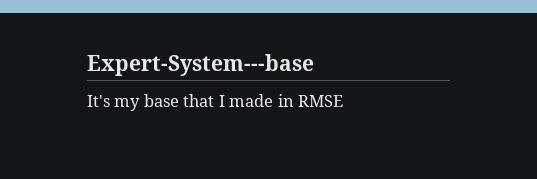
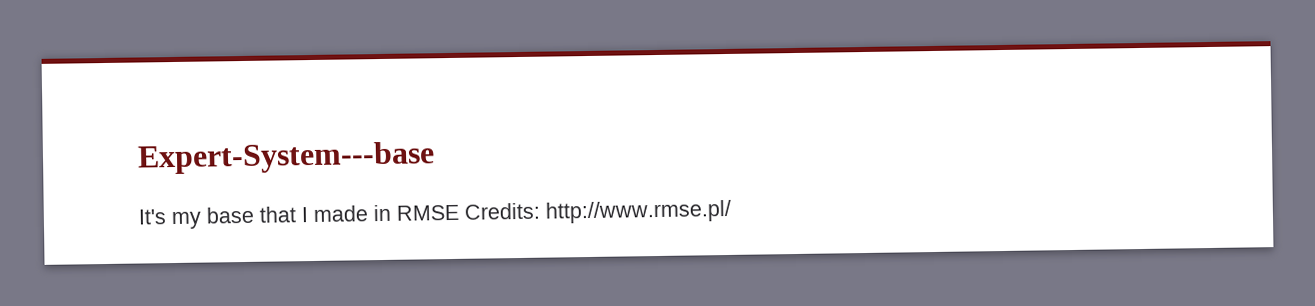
(344, 101) none -> [464,199,731,224] Credits: http://www.rmse.pl/

